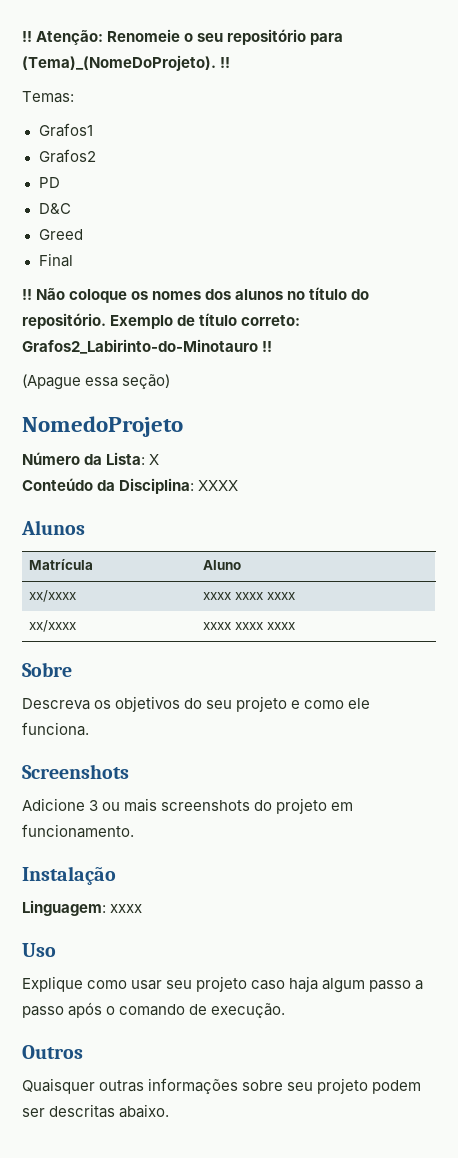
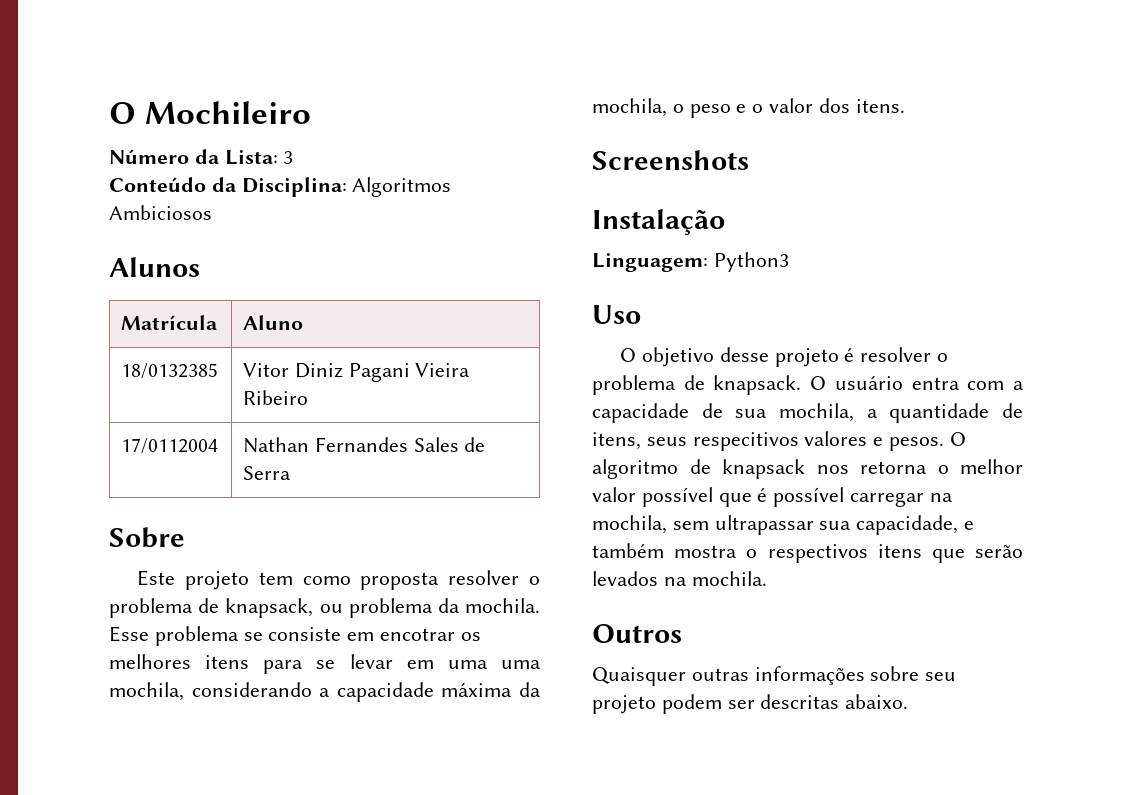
[22,29,344,45] [22,55,231,71] [22,91,74,103] [38,123,93,137] [38,149,96,163] [38,177,60,188] [38,203,71,214] [38,229,83,240] [38,253,73,267] [22,287,370,303] [22,313,301,329] [22,339,273,354] [22,374,171,390] [22,416,183,437] !! Atenção: Renomeie o seu repositório para (Tema)_(NomeDoProjeto). !! // Temas: // Grafos1 // Grafos2 // PD // D&C // Greed // Final // !! Não coloque os nomes dos alunos no título do repositório. Exemplo de título correto: Grafos2_Labirinto-do-Minotauro !! // (Apague essa seção) // NomedoProjeto -> [109,101,312,124] O Mochileiro
[149,454,160,465] X -> [283,151,294,164] 3
[198,480,239,491] XXXX -> [352,177,452,197] [109,205,212,220] Algoritmos Ambiciosos
[29,590,77,602] [203,592,296,600] [29,620,77,632] [203,622,296,630] [22,662,72,677] [22,696,371,712] [22,722,89,736] [22,764,129,779] [22,798,354,814] [22,824,134,838] xx/xxxx | xxxx xxxx xxxx // xx/xxxx | xxxx xxxx xxxx // Sobre // Descreva os objetivos do seu projeto e como ele funciona. // Screenshots // Adicione 3 ou mais screenshots do projeto em funcionamento. -> [121,363,219,379] [243,363,471,382] [243,390,309,405] [121,438,219,454] [243,437,486,453] [243,466,292,480] [109,527,185,548] [137,570,540,590] [109,598,540,618] [109,626,481,646] [109,654,541,674] [109,682,541,702] [592,98,905,118] [592,150,749,170] 18/0132385 | Vitor Diniz Pagani Vieira Ribeiro // 17/0112004 | Nathan Fernandes Sales de Serra // Sobre // Este projeto tem como proposta resolver o problema de knapsack, ou problema da mochila. Esse problema se consiste em encotrar os melhores itens para se levar em uma uma mochila, considerando a capacidade máxima da mochila, o peso e o valor dos itens. // Screenshots
[110,904,143,913] xxxx -> [713,252,789,272] Python3
[22,976,424,993] [22,1002,286,1018] Explique como usar seu projeto caso haja algum passo a passo após o comando de execução. -> [620,347,948,367] [592,375,1024,395] [592,403,1023,423] [592,431,966,451] [592,459,1023,479] [592,487,953,507] [592,515,975,535] [592,543,1023,563] [592,571,767,586] O objetivo desse projeto é resolver o problema de knapsack. O usuário entra com a capacidade de sua mochila, a quantidade de itens, seus respecitivos valores e pesos. O algoritmo de knapsack nos retorna o melhor valor possível que é possível carregar na mochila, sem ultrapassar sua capacidade, e também mostra o respectivos itens que serão levados na mochila.

